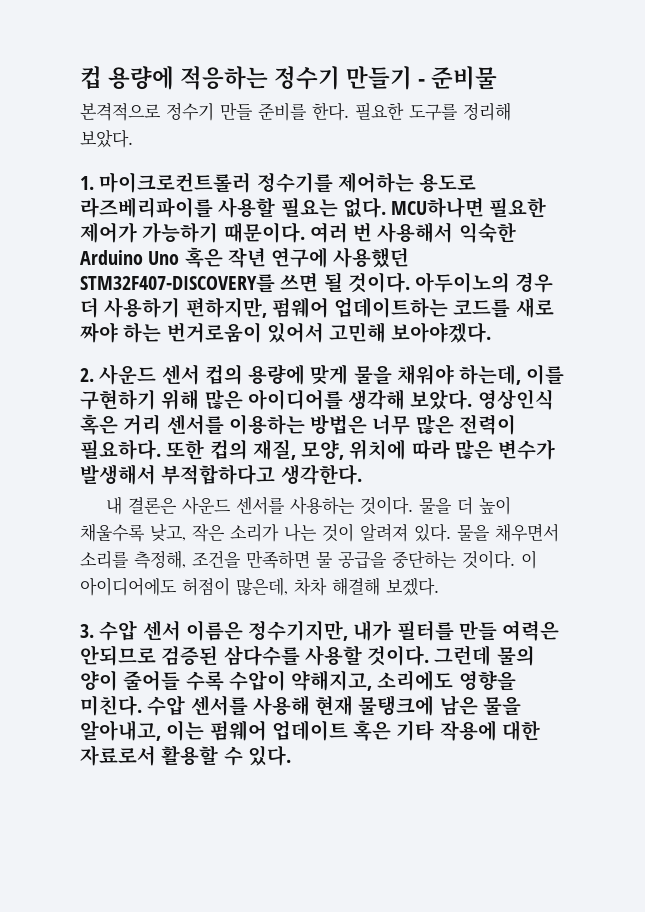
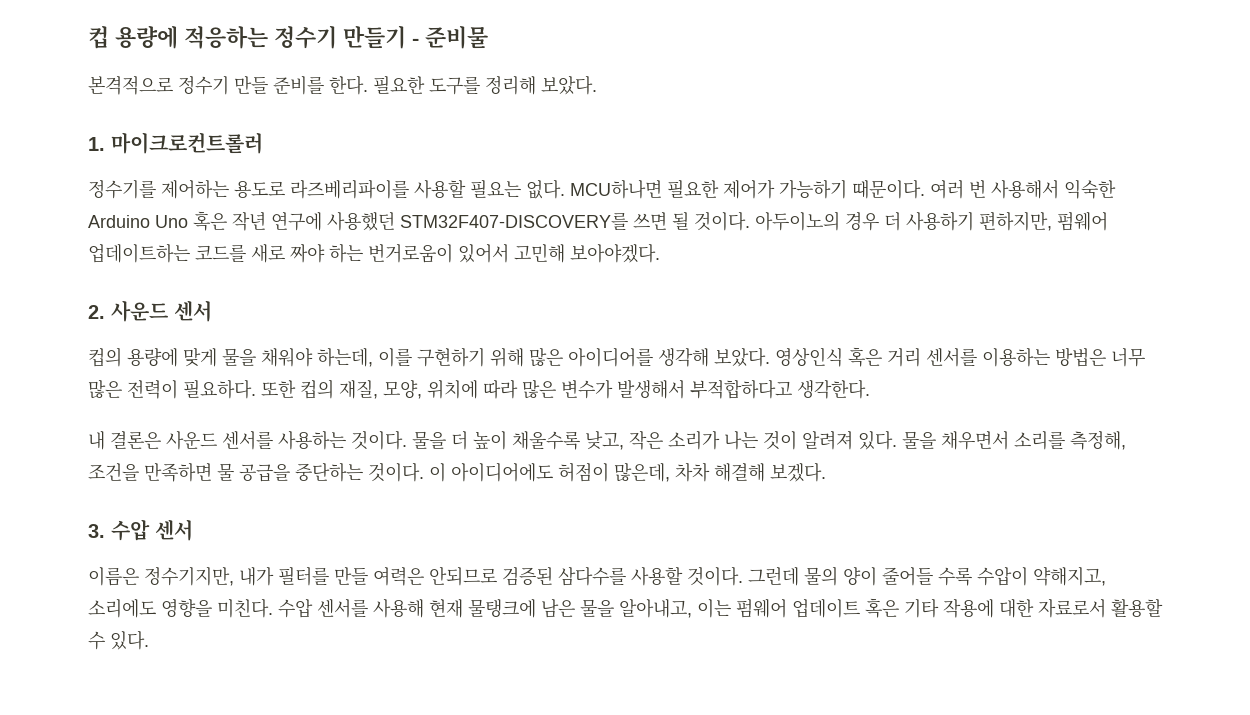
(252, 182) none -> (263, 143) //
(200, 374) none -> (212, 311) //
(181, 630) none -> (193, 530) //

